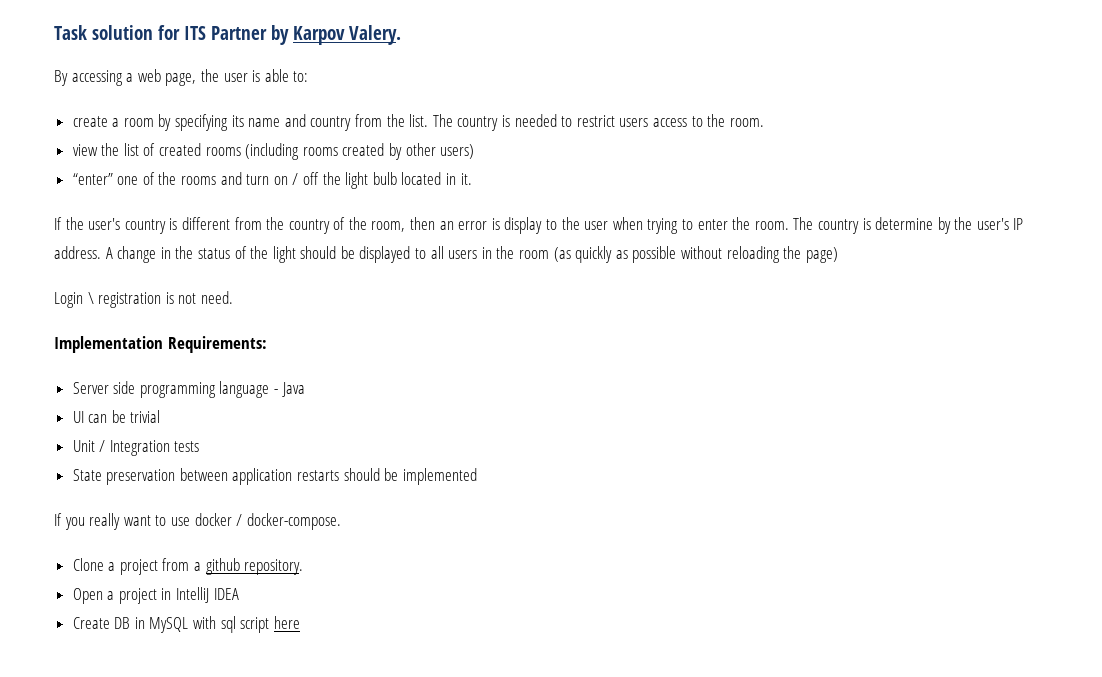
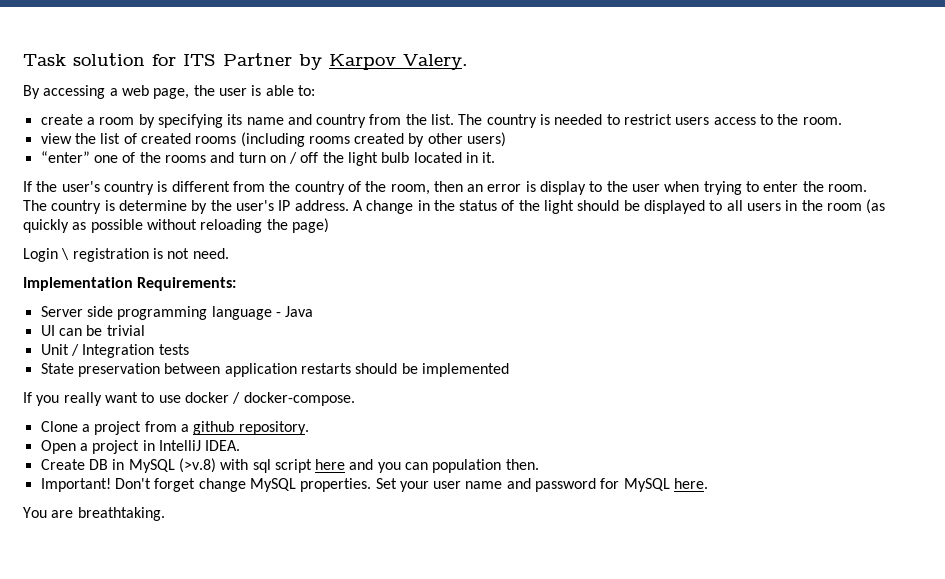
[213,588,239,600] IDEA -> [205,440,241,451] IDEA.
(189, 625) none -> [178,458,216,473] (>v.8)
(300, 622) none -> [349,459,539,473] [40,478,709,492] [23,507,165,521] and you can population then. // Important! Don't forget change MySQL properties. Set your user name and password for MySQL here. // You are breathtaking.

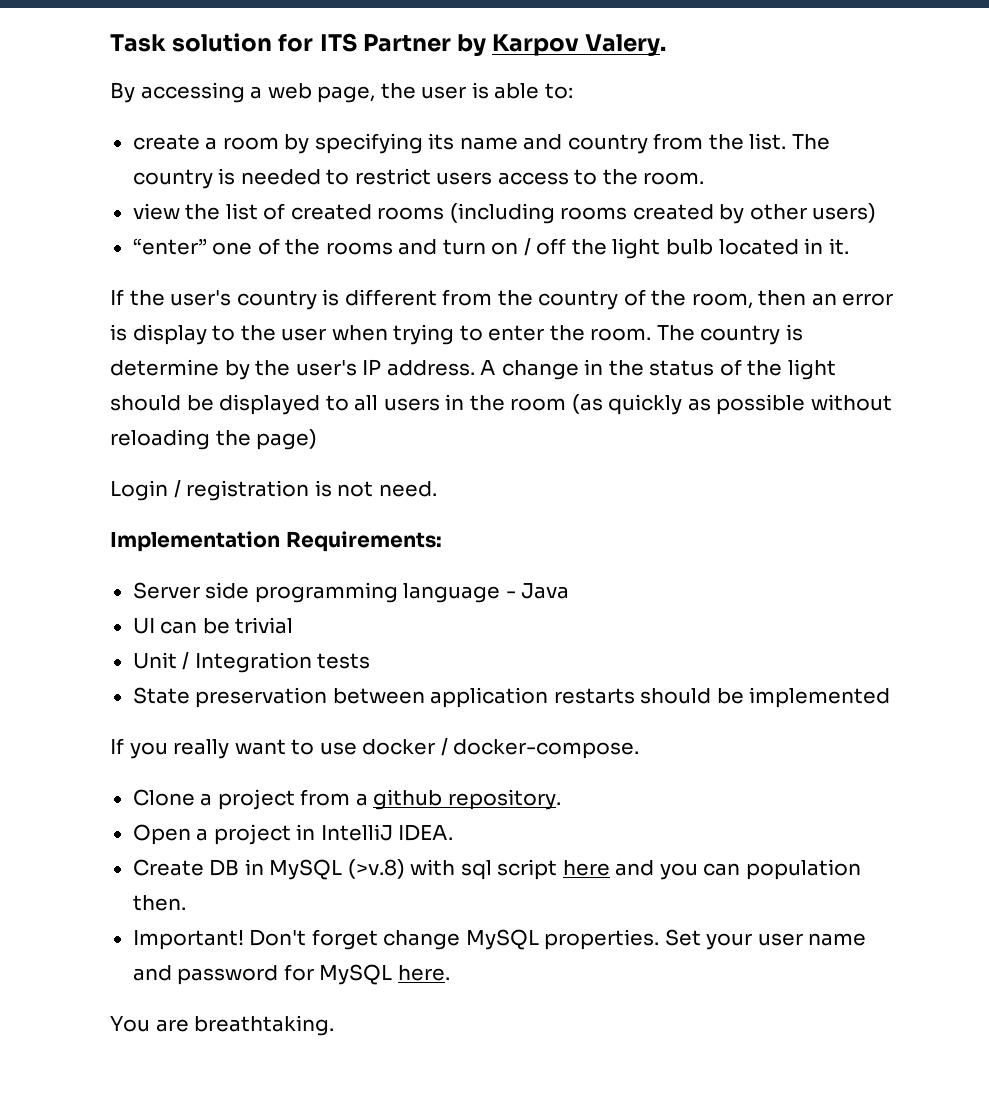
[61,248,70,260] \ -> [173,480,181,498] /

